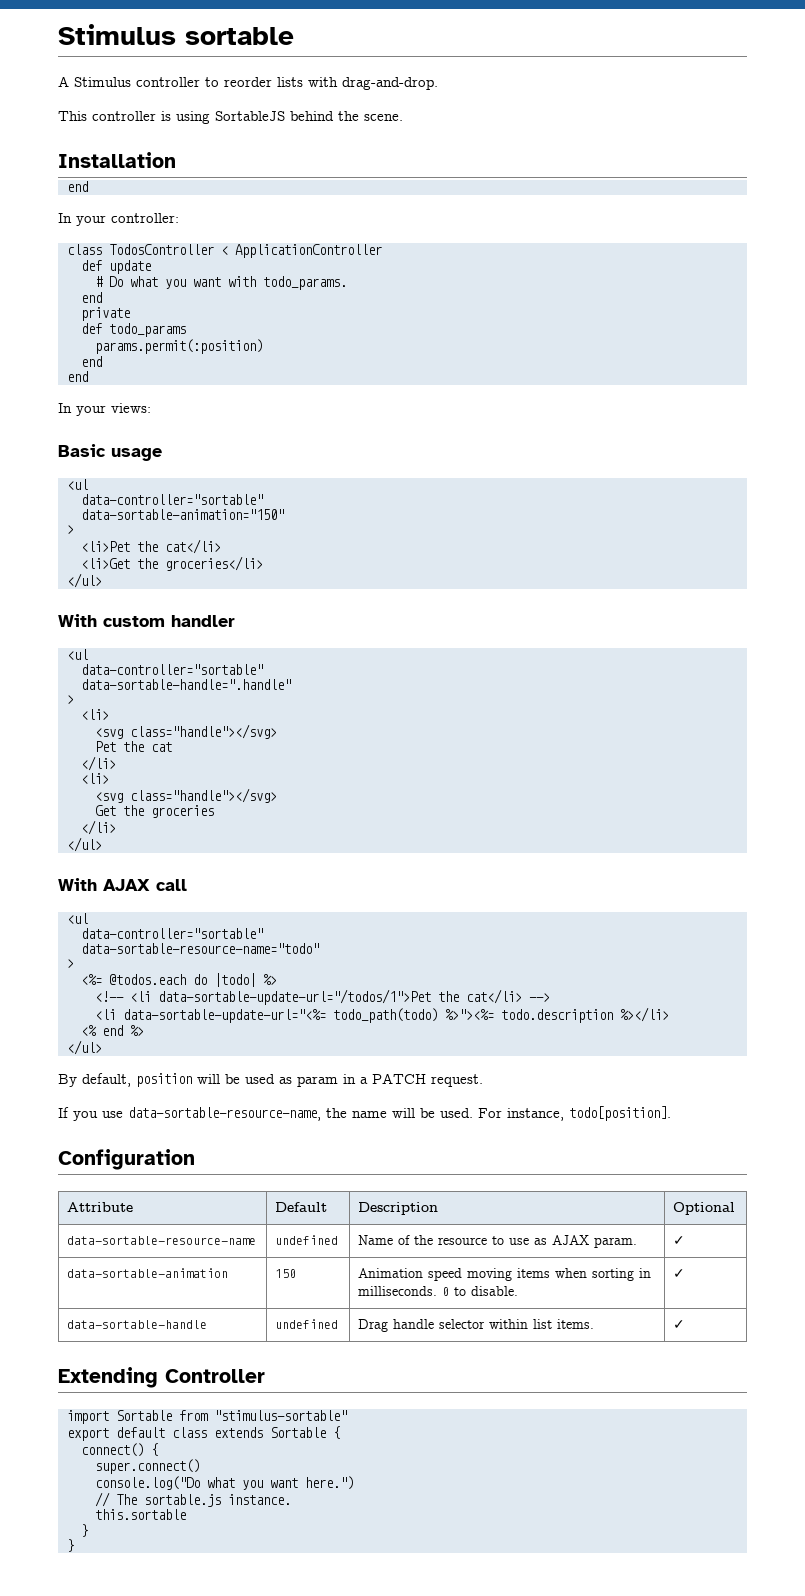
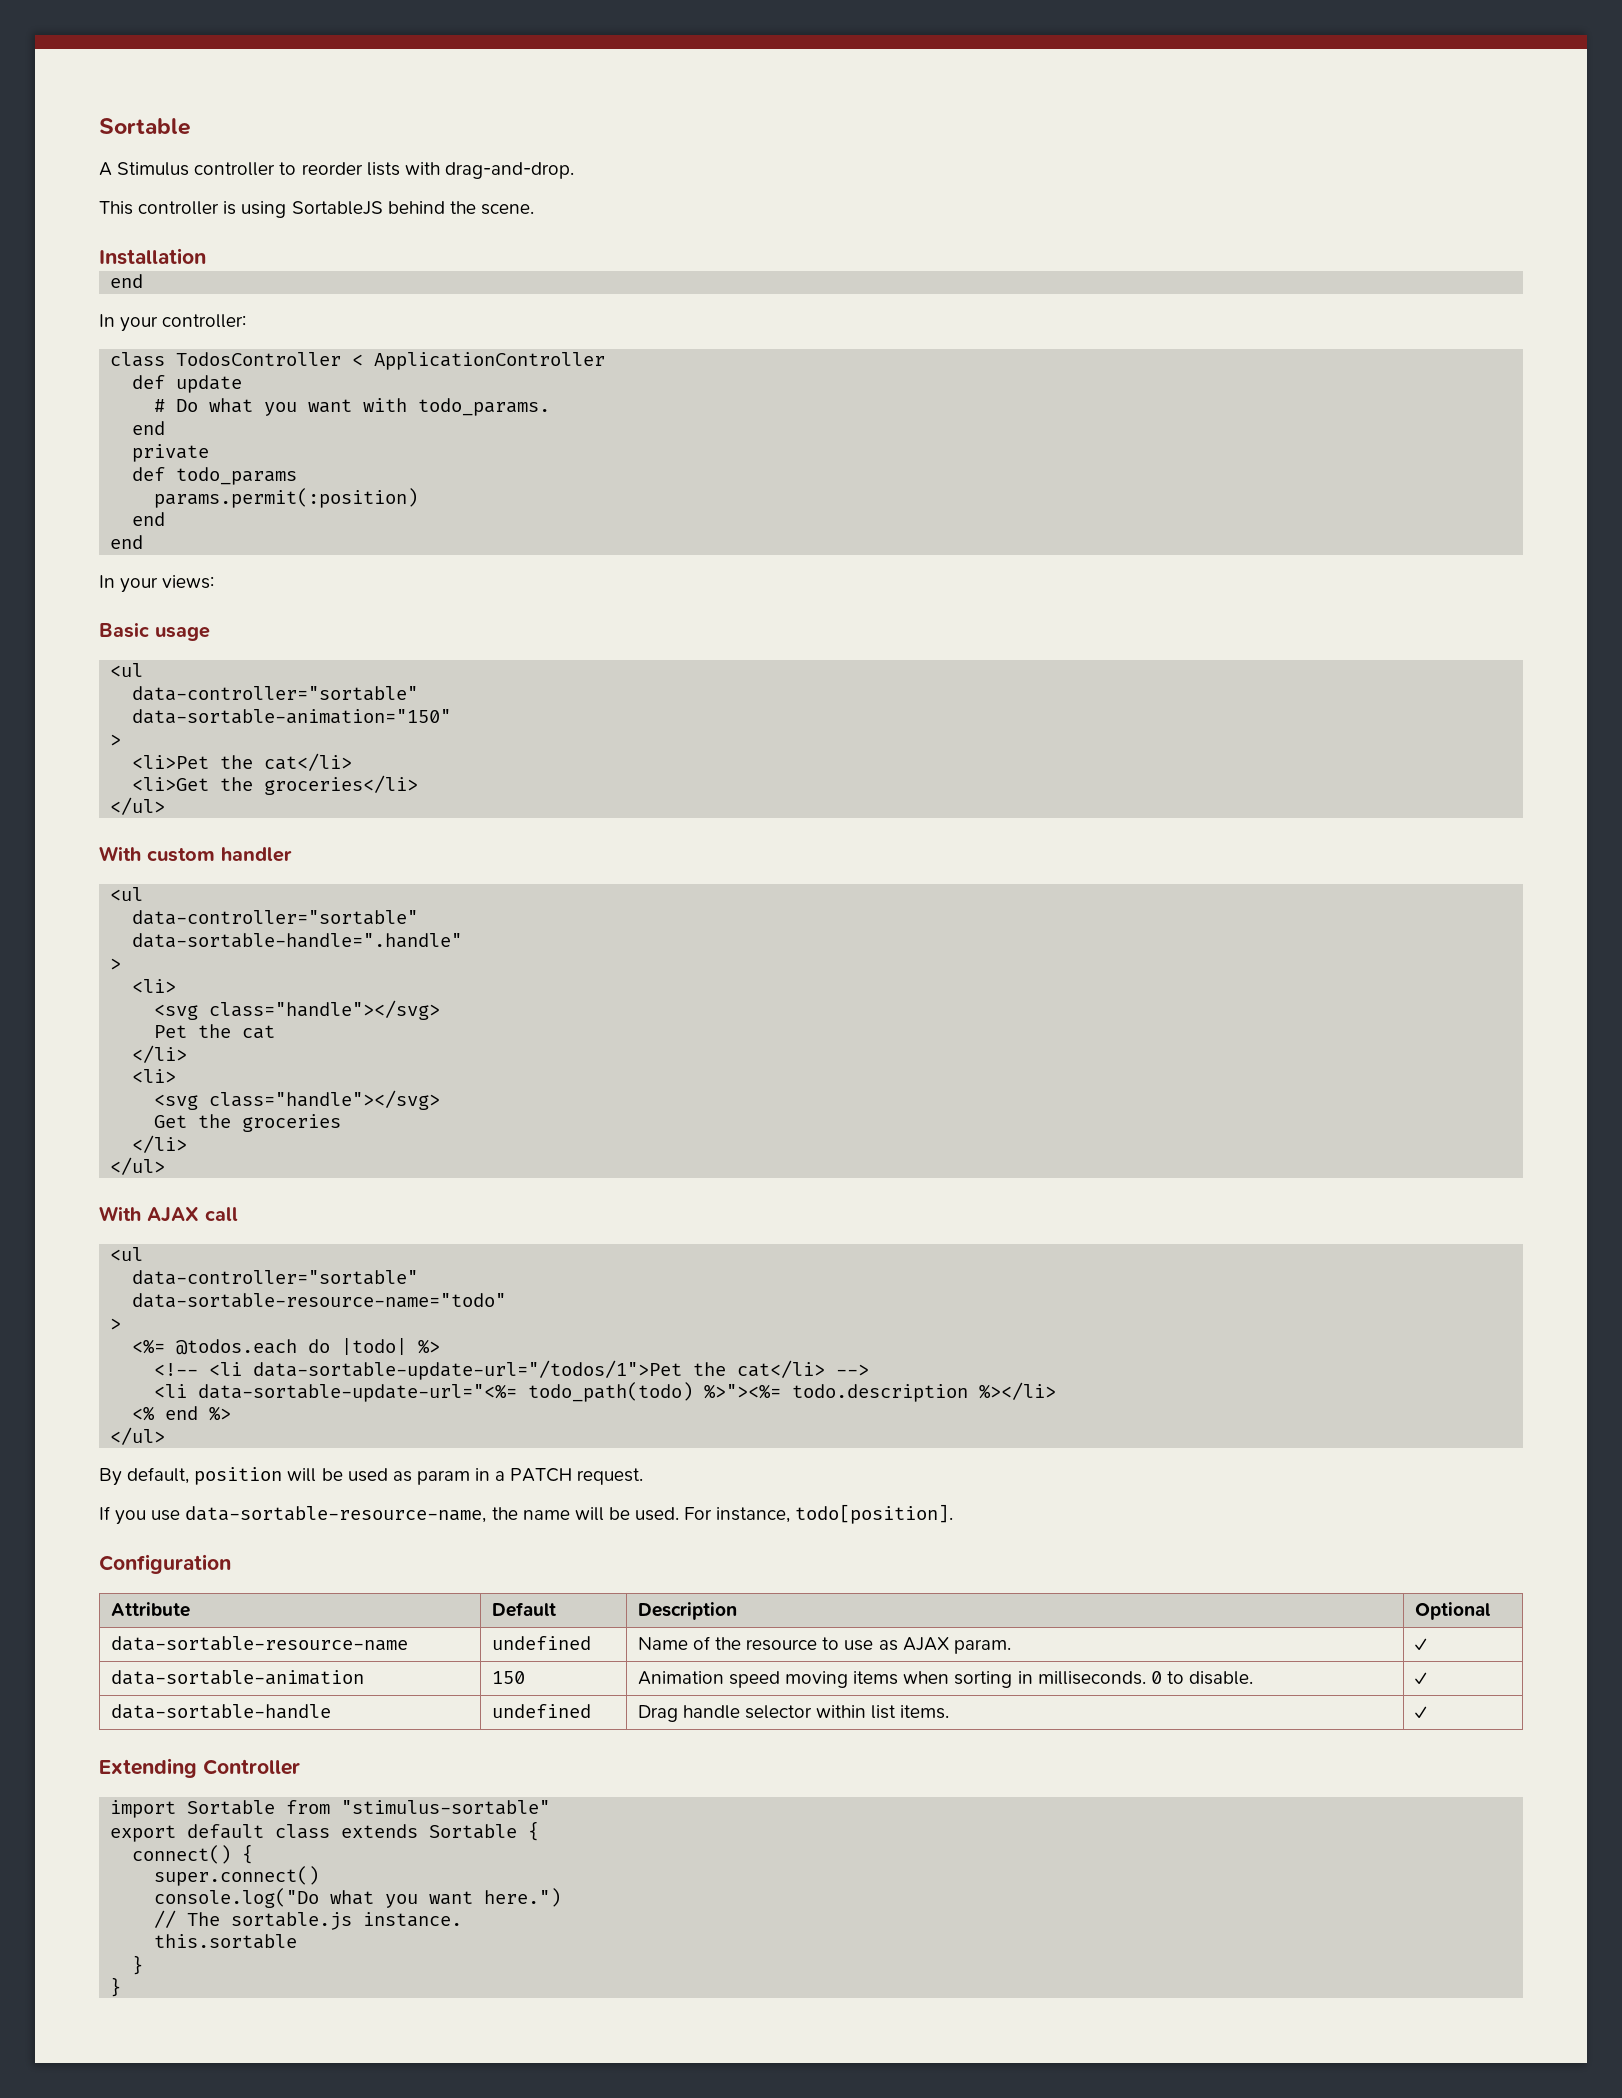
[58,24,294,45] Stimulus sortable -> [99,118,191,135] Sortable

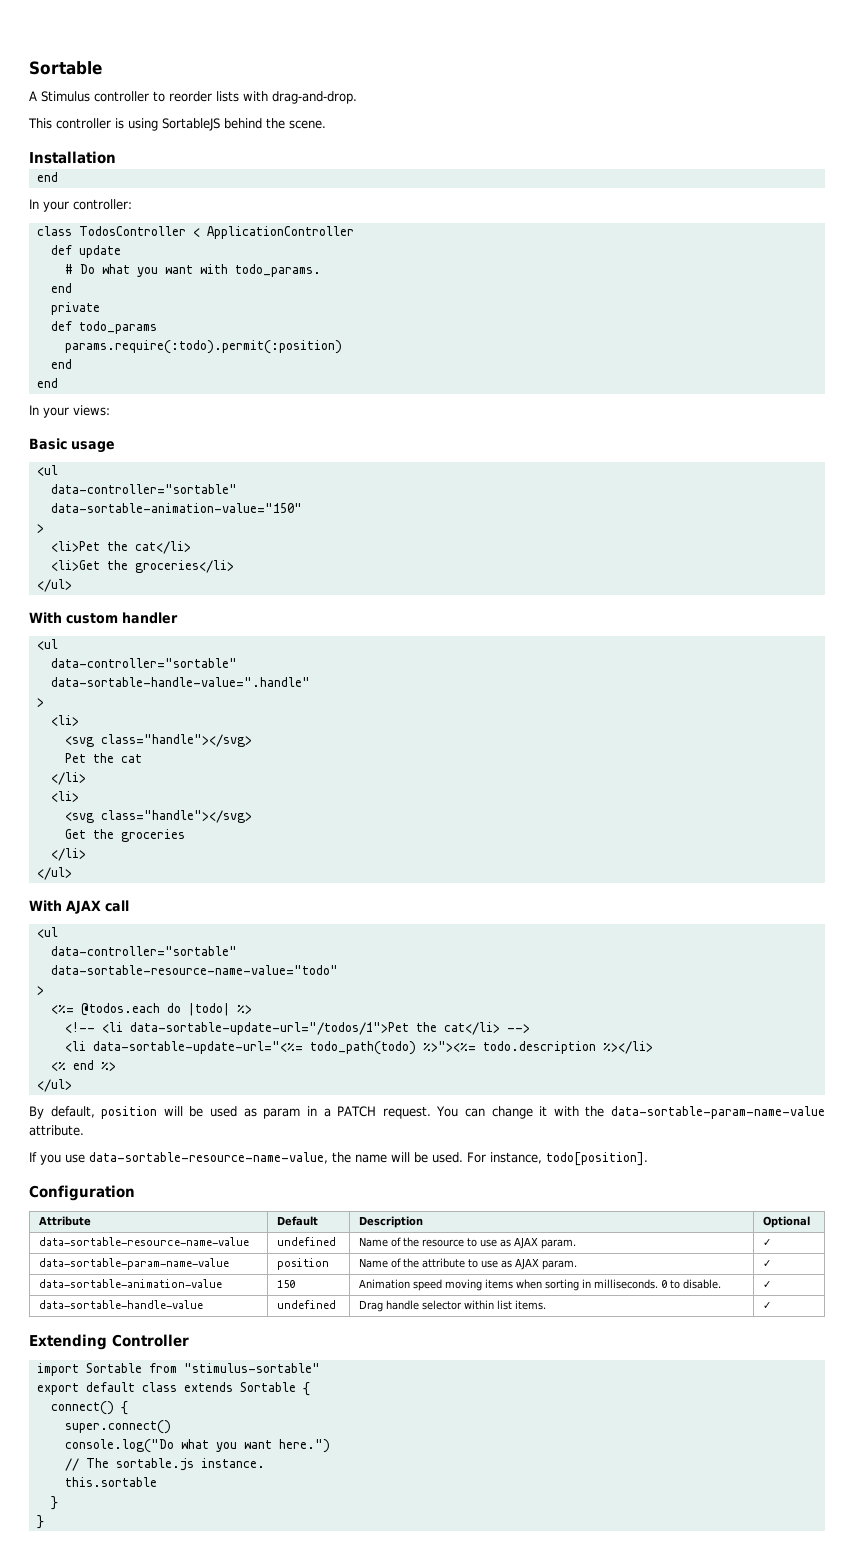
[154,488,419,508] params.permit(:position) -> [64,340,342,354] params.require(:todo).permit(:position)
[132,709,452,724] data-sortable-animation="150" -> [50,503,302,513] data-sortable-animation-value="150"
[132,933,463,948] data-sortable-handle=".handle" -> [50,677,310,687] data-sortable-handle-value=".handle"
[132,1293,507,1308] data-sortable-resource-name="todo" -> [50,965,338,975] data-sortable-resource-name-value="todo"
(644, 1476) none -> [436,1106,825,1119] [29,1125,84,1136] You can change it with the data-sortable-param-name-value attribute.
[185,1506,487,1523] data-sortable-resource-name, -> [89,1152,328,1164] data-sortable-resource-name-value,
[110,1636,408,1651] data-sortable-resource-name -> [38,1237,249,1246] data-sortable-resource-name-value
[110,1670,364,1685] data-sortable-animation -> [38,1258,229,1270] [276,1258,329,1270] [358,1258,577,1270] [762,1260,771,1267] [38,1279,222,1288] data-sortable-param-name-value | position | Name of the attribute to use as AJAX param. | ✓ // data-sortable-animation-value
[110,1704,331,1719] data-sortable-handle -> [38,1300,203,1309] data-sortable-handle-value

